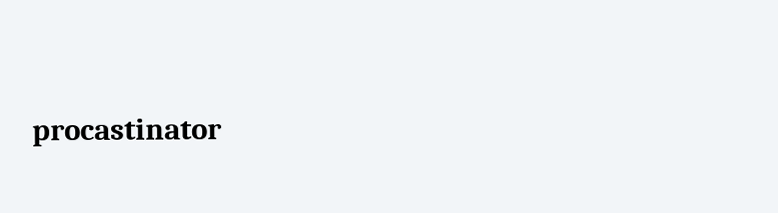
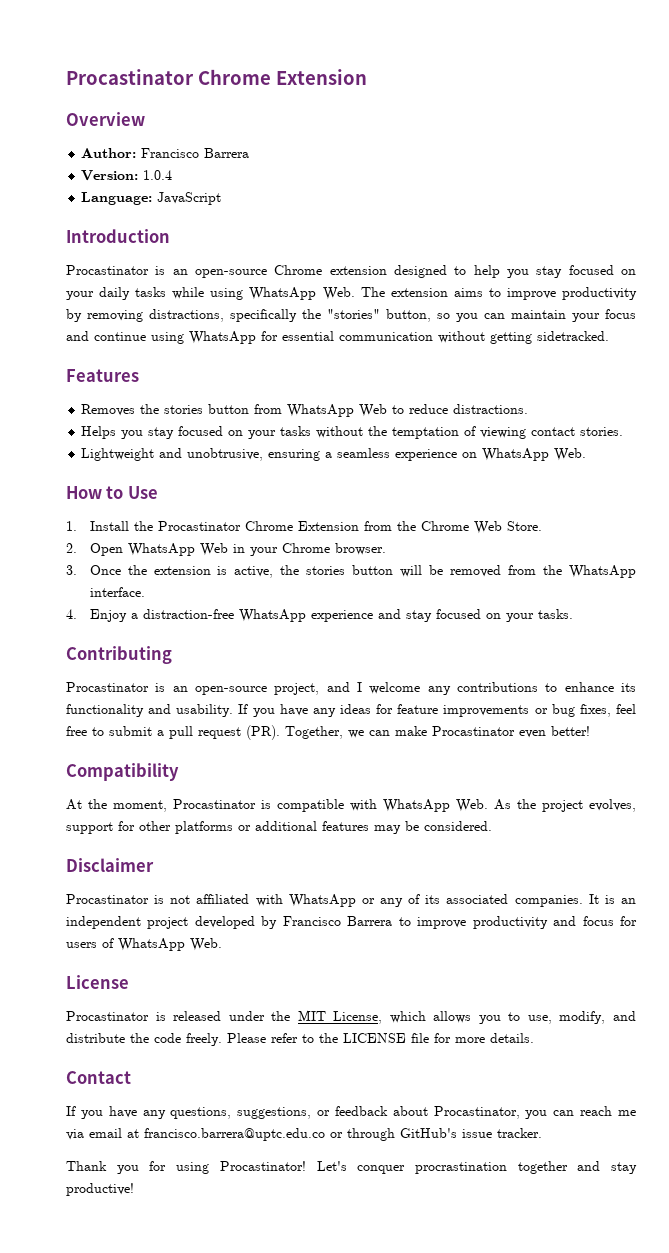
[32,118,223,147] procastinator -> [66,69,367,85] [66,112,145,126] [81,148,250,158] [81,170,173,181] [81,192,222,205] [66,229,170,243] [66,265,636,278] [66,287,637,300] [66,309,636,322] [66,331,609,344] [66,369,139,382] [81,404,529,417] [81,426,624,439] [81,448,587,461] [66,486,158,499] [66,521,542,534] [66,543,386,556] [66,565,636,578] [89,587,145,597] [66,609,573,622] [66,646,172,664] [66,682,636,695] [66,704,637,717] [66,725,590,740] [66,763,179,781] [66,799,636,812] [66,821,492,834] [66,858,154,872] [66,894,636,907] [66,916,637,929] [66,938,222,951] [66,975,129,989] [66,1010,637,1024] [66,1033,534,1046] [66,1071,131,1084] [66,1106,636,1119] [66,1128,542,1141] [66,1161,637,1174] [66,1183,134,1196] Procastinator Chrome Extension // Overview // Author: Francisco Barrera // Version: 1.0.4 // Language: JavaScript // Introduction // Procastinator is an open-source Chrome extension designed to help you stay focused on your daily tasks while using WhatsApp Web. The extension aims to improve productivity by removing distractions, specifically the "stories" button, so you can maintain your focus and continue using WhatsApp for essential communication without getting sidetracked. // Features // Removes the stories button from WhatsApp Web to reduce distractions. // Helps you stay focused on your tasks without the temptation of viewing contact stories. // Lightweight and unobtrusive, ensuring a seamless experience on WhatsApp Web. // How to Use // 1. Install the Procastinator Chrome Extension from the Chrome Web Store. // 2. Open WhatsApp Web in your Chrome browser. // 3. Once the extension is active, the stories button will be removed from the WhatsApp interface. // 4. Enjoy a distraction-free WhatsApp experience and stay focused on your tasks. // Contributing // Procastinator is an open-source project, and I welcome any contributions to enhance its functionality and usability. If you have any ideas for feature improvements or bug fixes, feel free to submit a pull request (PR). Together, we can make Procastinator even better! // Compatibility // At the moment, Procastinator is compatible with WhatsApp Web. As the project evolves, support for other platforms or additional features may be considered. // Disclaimer // Procastinator is not affiliated with WhatsApp or any of its associated companies. It is an independent project developed by Francisco Barrera to improve productivity and focus for users of WhatsApp Web. // License // Procastinator is released under the MIT License, which allows you to use, modify, and distribute the code freely. Please refer to the LICENSE file for more details. // Contact // If you have any questions, suggestions, or feedback about Procastinator, you can reach me via email at francisco.barrera@uptc.edu.co or through GitHub's issue tracker. // Thank you for using Procastinator! Let's conquer procrastination together and stay productive!

